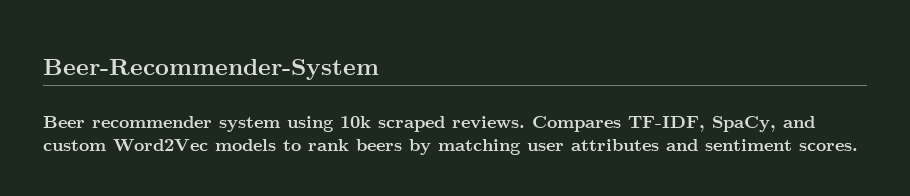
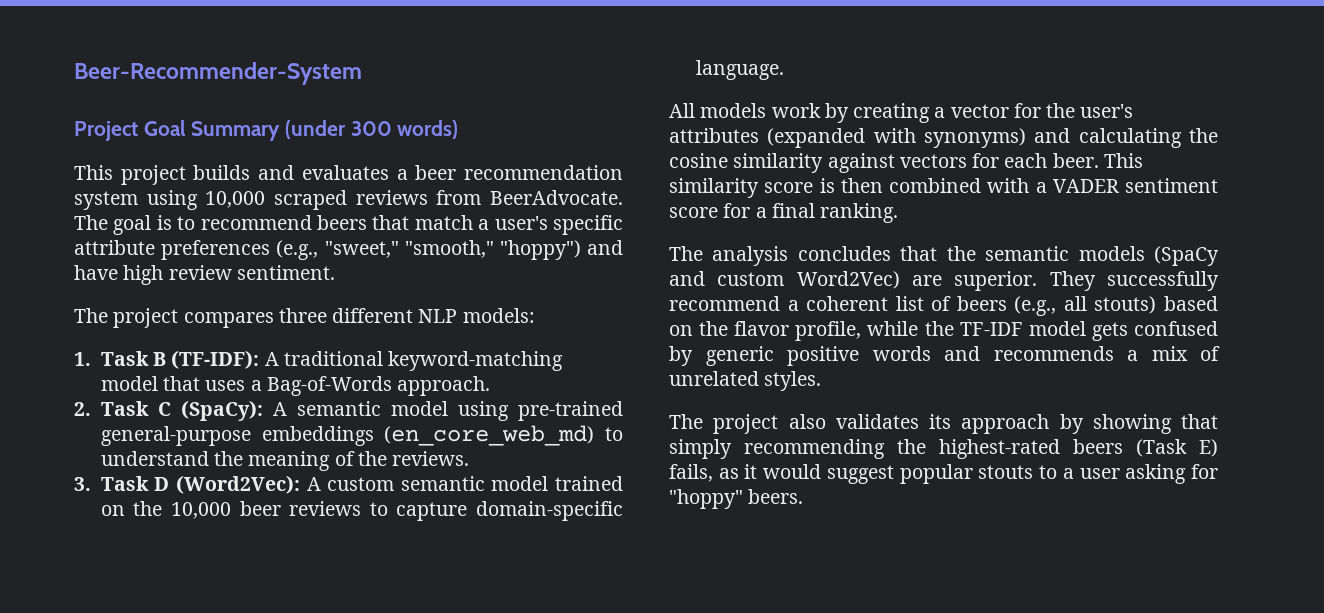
[43,116,815,132] [43,139,858,155] Beer recommender system using 10k scraped reviews. Compares TF-IDF, SpaCy, and custom Word2Vec models to rank beers by matching user attributes and sentiment scores. -> [74,120,459,141] [74,165,623,185] [74,190,623,210] [74,215,623,235] [74,240,623,260] [74,265,335,285] [74,308,535,328] [74,350,564,371] [100,376,491,396] [74,400,623,421] [100,425,623,446] [100,451,470,471] [74,475,623,494] [100,501,623,521] [695,60,784,80] [669,103,1134,123] [669,128,1218,148] [669,153,1143,173] [669,178,1218,198] [669,203,899,223] [669,246,1219,266] [669,271,1219,291] [669,296,1218,316] [669,321,1218,341] [669,346,1220,366] [669,371,822,391] [669,414,1218,434] [669,439,1218,459] [669,464,1218,484] [669,489,804,509] Project Goal Summary (under 300 words) // This project builds and evaluates a beer recommendation system using 10,000 scraped reviews from BeerAdvocate. The goal is to recommend beers that match a user's specific attribute preferences (e.g., "sweet," "smooth," "hoppy") and have high review sentiment. // The project compares three different NLP models: // 1. Task B (TF-IDF): A traditional keyword-matching model that uses a Bag-of-Words approach. // 2. Task C (SpaCy): A semantic model using pre-trained general-purpose embeddings (en_core_web_md) to understand the meaning of the reviews. // 3. Task D (Word2Vec): A custom semantic model trained on the 10,000 beer reviews to capture domain-specific language. // All models work by creating a vector for the user's attributes (expanded with synonyms) and calculating the cosine similarity against vectors for each beer. This similarity score is then combined with a VADER sentiment score for a final ranking. // The analysis concludes that the semantic models (SpaCy and custom Word2Vec) are superior. They successfully recommend a coherent list of beers (e.g., all stouts) based on the flavor profile, while the TF-IDF model gets confused by generic positive words and recommends a mix of unrelated styles. // The project also validates its approach by showing that simply recommending the highest-rated beers (Task E) fails, as it would suggest popular stouts to a user asking for "hoppy" beers.

